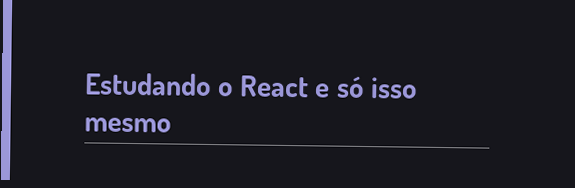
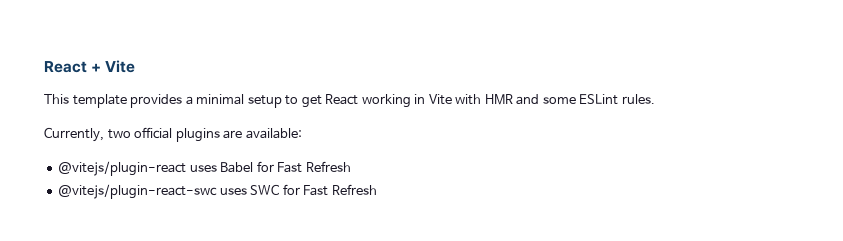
[84,72,418,99] [84,117,171,133] Estudando o React e só isso mesmo -> [44,60,136,73] [44,94,655,108] [44,127,302,142] [58,161,351,176] [58,184,377,199] React + Vite // This template provides a minimal setup to get React working in Vite with HMR and some ESLint rules. // Currently, two official plugins are available: // @vitejs/plugin-react uses Babel for Fast Refresh // @vitejs/plugin-react-swc uses SWC for Fast Refresh

